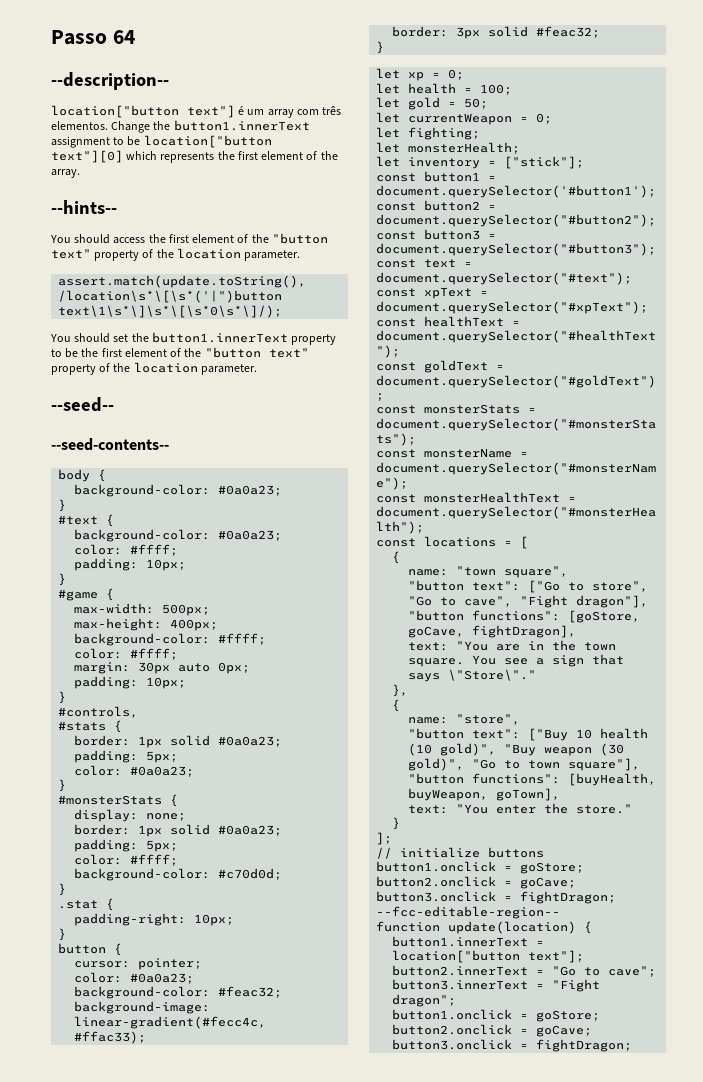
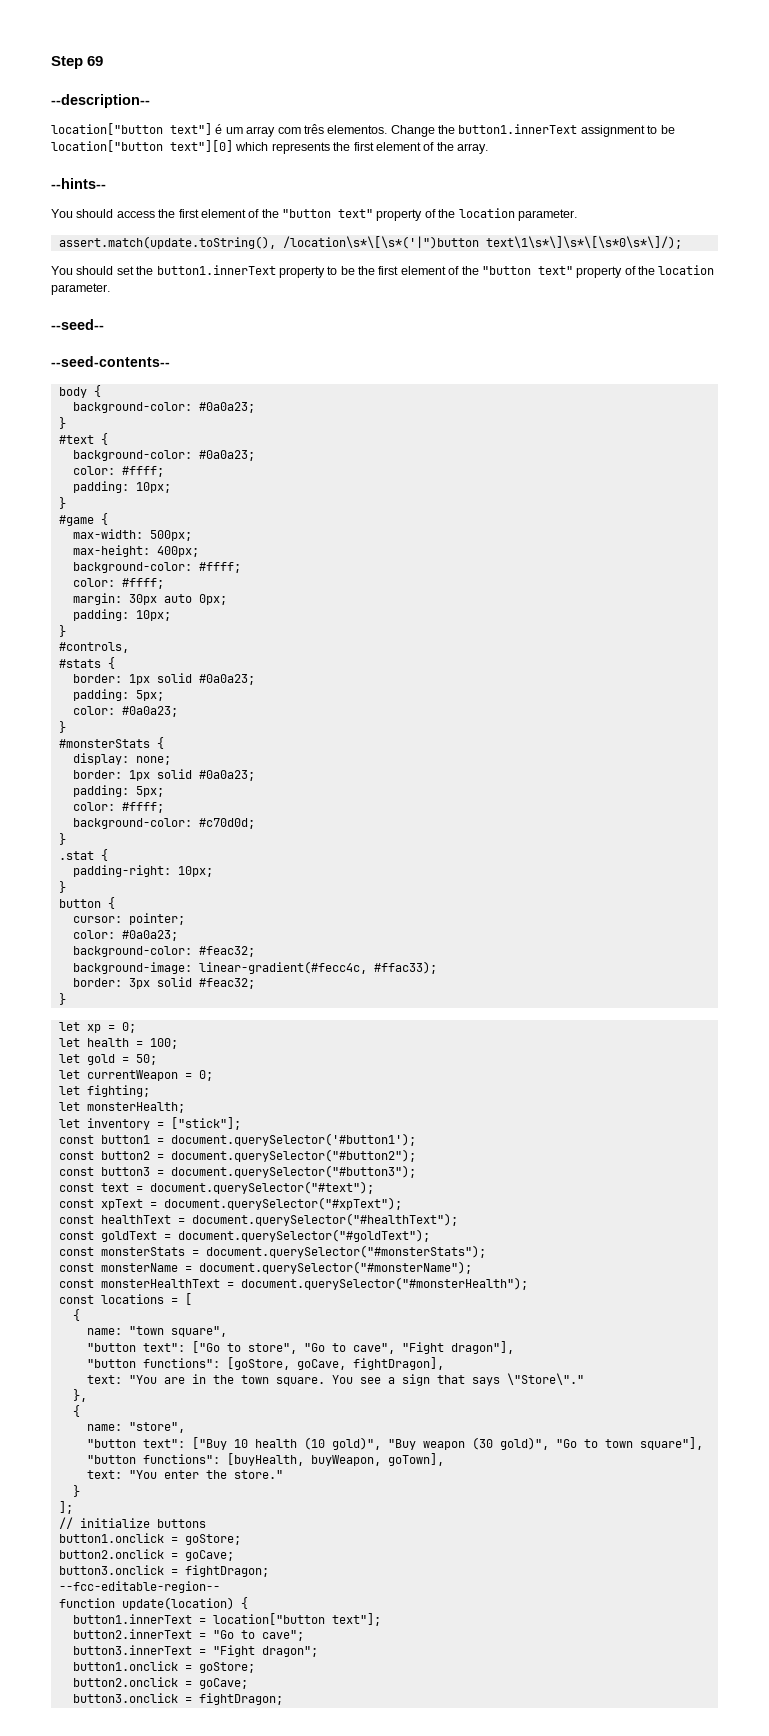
[51,30,135,45] Passo 64 -> [51,56,104,69] Step 69

